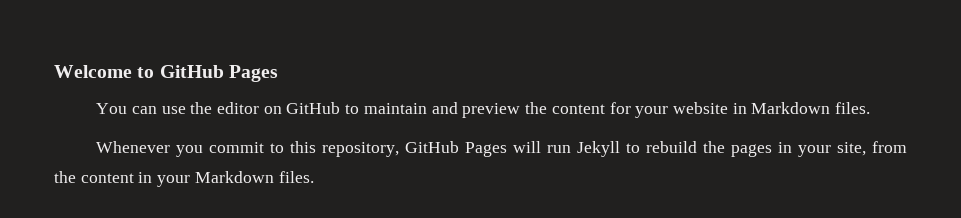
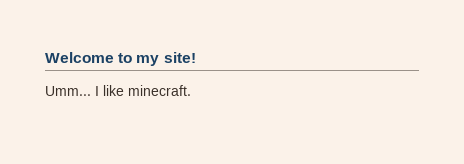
[159,65,278,82] [96,102,871,118] [96,141,907,157] [54,171,314,187] GitHub Pages // You can use the editor on GitHub to maintain and preview the content for your website in Markdown files. // Whenever you commit to this repository, GitHub Pages will run Jekyll to rebuild the pages in your site, from the content in your Markdown files. -> [136,52,196,66] [45,85,191,96] my site! // Umm... I like minecraft.

